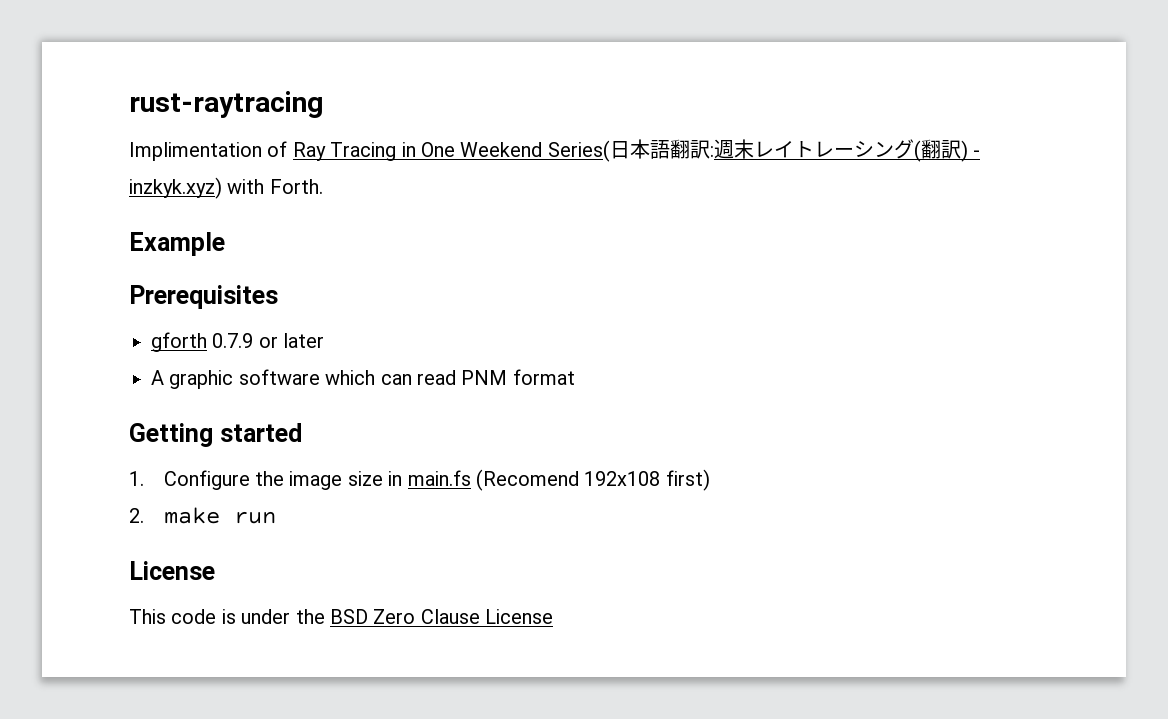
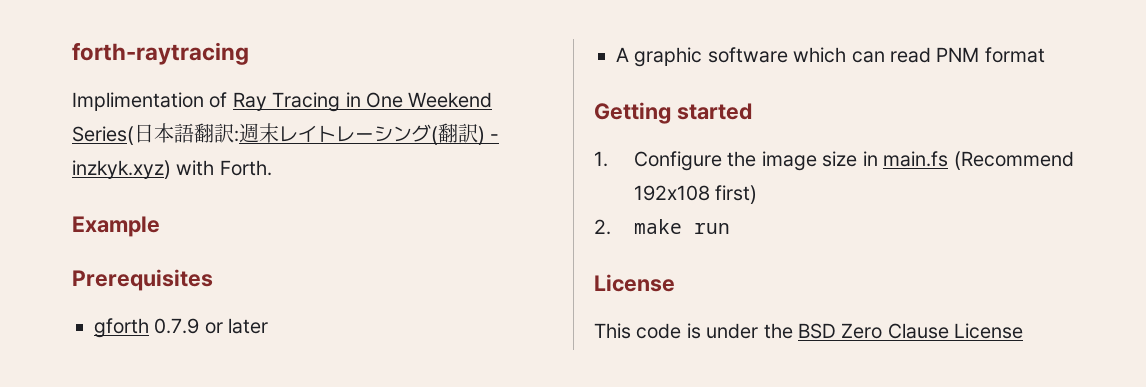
[129,91,323,118] rust-raytracing -> [72,42,249,65] forth-raytracing
[475,469,579,491] (Recomend -> [954,151,1074,170] (Recommend

